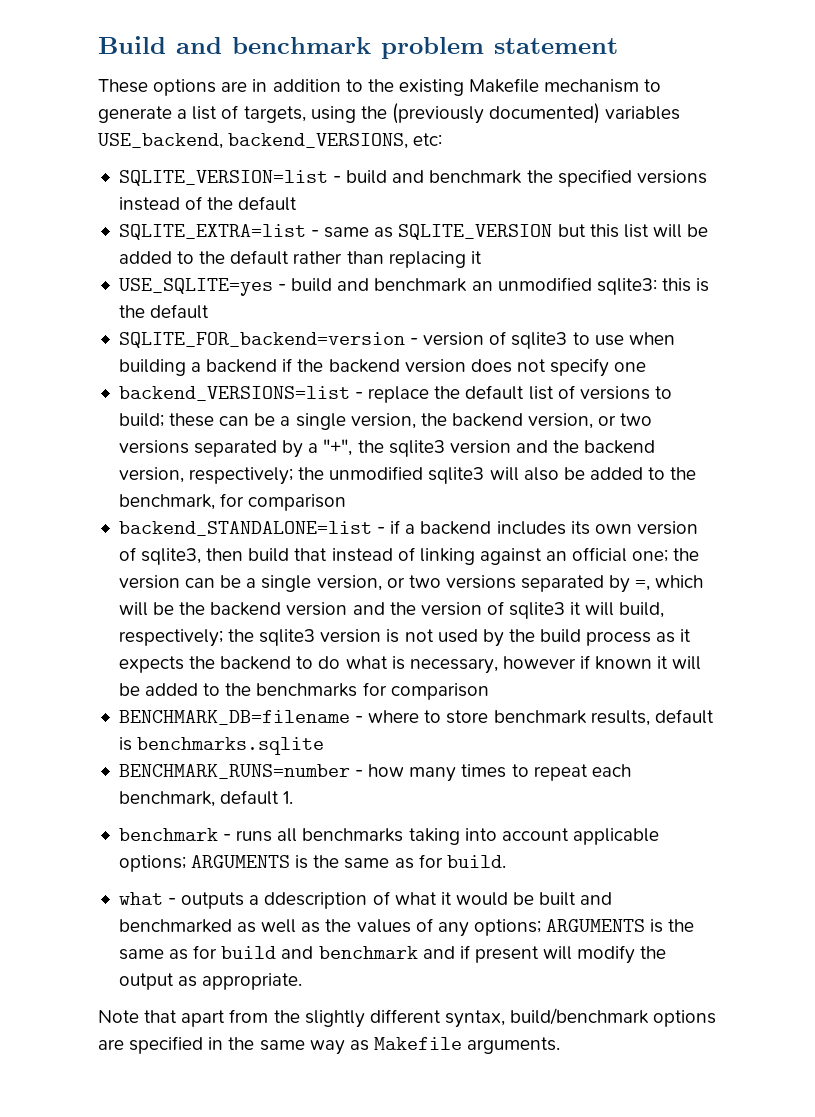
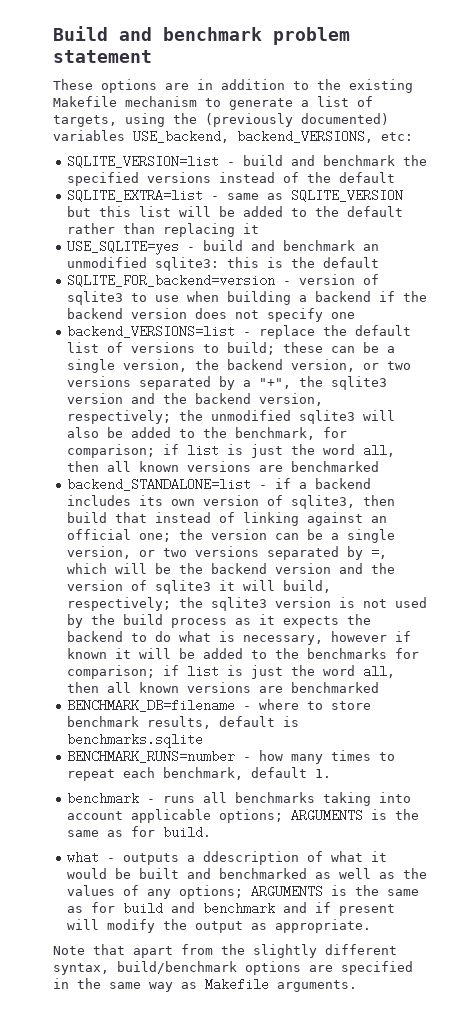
[248,494,347,511] comparison -> [67,444,396,458] [67,461,380,472] comparison; if list is just the word all, then all known versions are benchmarked
[390,683,489,700] comparison -> [67,665,396,679] [67,682,380,693] comparison; if list is just the word all, then all known versions are benchmarked

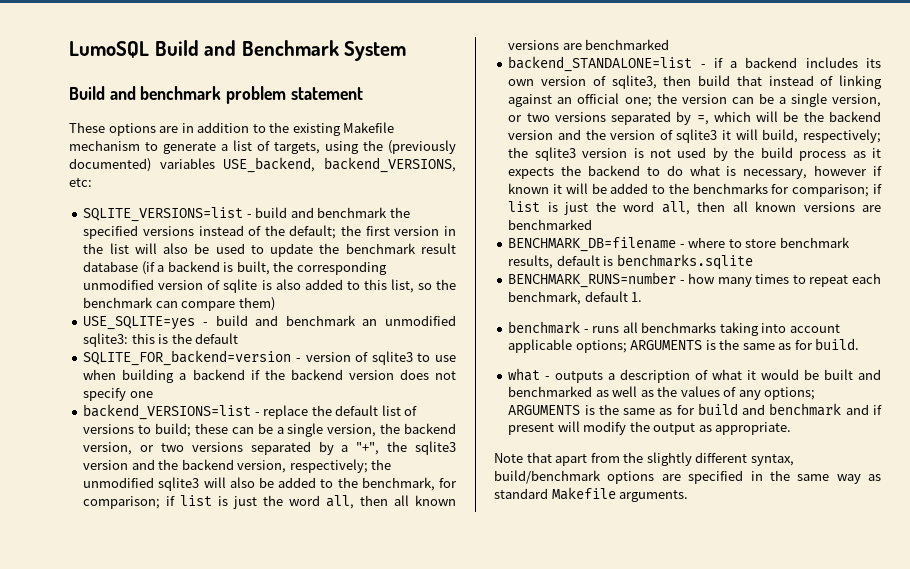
(53, 33) none -> [69,40,407,61] LumoSQL Build and Benchmark System //
[67,155,220,168] SQLITE_VERSION=list -> [83,207,244,222] SQLITE_VERSIONS=list
[339,172,396,183] [67,189,404,202] [67,206,404,217] [67,223,260,237] default // SQLITE_EXTRA=list - same as SQLITE_VERSION but this list will be added to the default rather than replacing it -> [289,225,456,239] [83,243,456,257] [83,261,387,275] [83,279,456,293] [83,297,275,311] default; the first version in the list will also be used to update the benchmark result database (if a backend is built, the corresponding unmodified version of sqlite is also added to this list, so the benchmark can compare them)
[203,851,300,865] ddescription -> [620,369,691,383] description
(197, 985) none -> [494,488,548,499] standard

